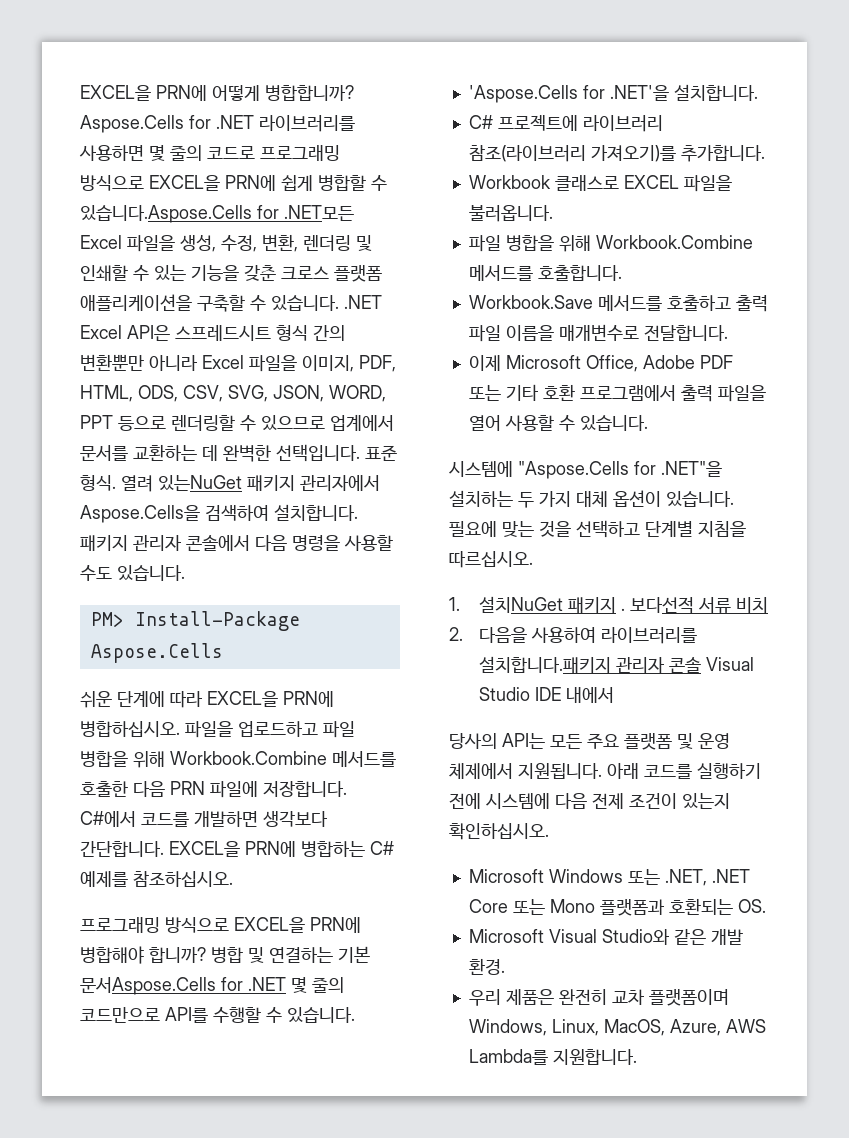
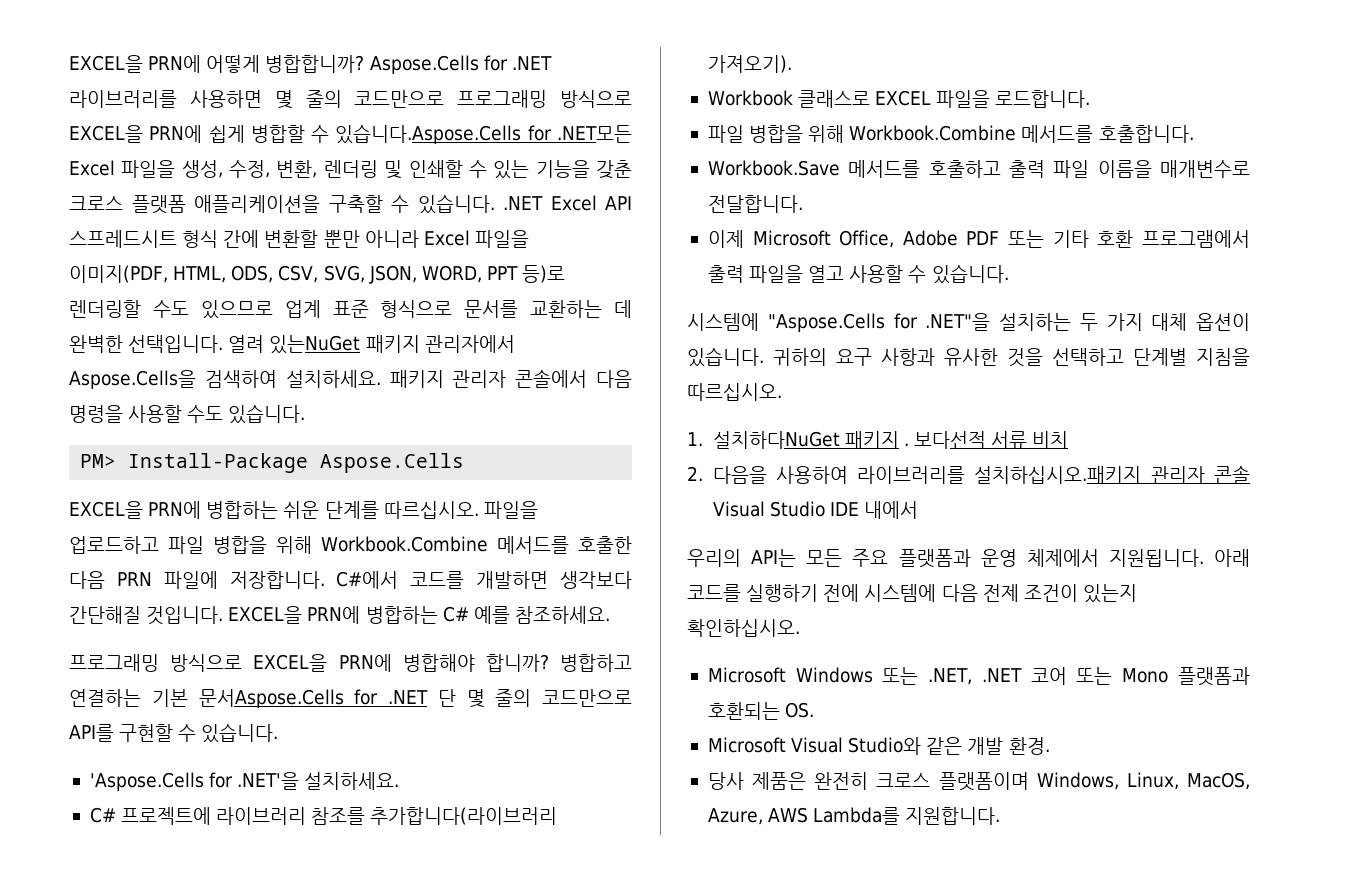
[207,146,255,159] 코드로 -> [354,90,445,108] 코드만으로
[127,325,170,341] API은 -> [605,196,632,210] API
[313,325,345,341] [80,354,144,371] 간의 변환뿐만 -> [223,230,360,248] 간에 변환할 뿐만
[302,355,396,372] 이미지, PDF, -> [69,265,168,283] 이미지(PDF,
[118,414,394,431] 등으로 렌더링할 수 있으므로 업계에서 -> [522,265,566,283] [69,300,453,319] 등)로 렌더링할 수도 있으므로 업계 표준 형식으로
[365,445,397,461] [80,475,116,491] 표준 형식. -> (224, 344) none
[274,504,358,521] 설치합니다. -> [285,370,381,388] 설치하세요.
[80,690,334,708] [80,721,180,737] 쉬운 단계에 따라 EXCEL을 PRN에 병합하십시오. -> [69,501,479,519] EXCEL을 PRN에 병합하는 쉬운 단계를 따르십시오.
[80,841,164,857] 간단합니다. -> [69,606,224,625] 간단해질 것입니다.
[80,871,233,887] 예제를 참조하십시오. -> [473,606,610,624] 예를 참조하세요.
[211,947,264,963] 병합 및 -> [560,654,632,672] 병합하고
(286, 984) none -> [437,689,456,707] 단
[213,1007,261,1023] 수행할 -> [119,724,174,742] 구현할
[673,84,758,101] 설치합니다. -> [304,772,400,790] 설치하세요.
[468,145,765,162] 참조(라이브러리 가져오기)를 추가합니다. -> [311,807,558,825] [707,55,792,73] 참조를 추가합니다(라이브러리 가져오기).
[468,205,553,222] 불러옵니다. -> [995,90,1091,108] 로드합니다.
[468,415,501,431] 열어 -> [808,265,845,283] 열고
[449,521,534,537] 필요에 맞는 -> [773,348,998,366] 귀하의 요구 사항과 유사한
[478,596,563,613] 설치NuGet -> [712,431,840,449] 설치하다NuGet
[478,656,611,673] 설치합니다.패키지 -> [974,466,1142,484] 설치하십시오.패키지
[449,733,497,749] 당사의 -> [687,549,741,567] 우리의
[624,733,693,750] 플랫폼 및 -> [898,549,971,568] 플랫폼과
[468,899,508,913] Core -> [1030,667,1067,685] 코어
[468,989,501,1006] 우리 -> [707,772,744,790] 당사
[611,989,645,1005] 교차 -> [876,773,931,787] 크로스

